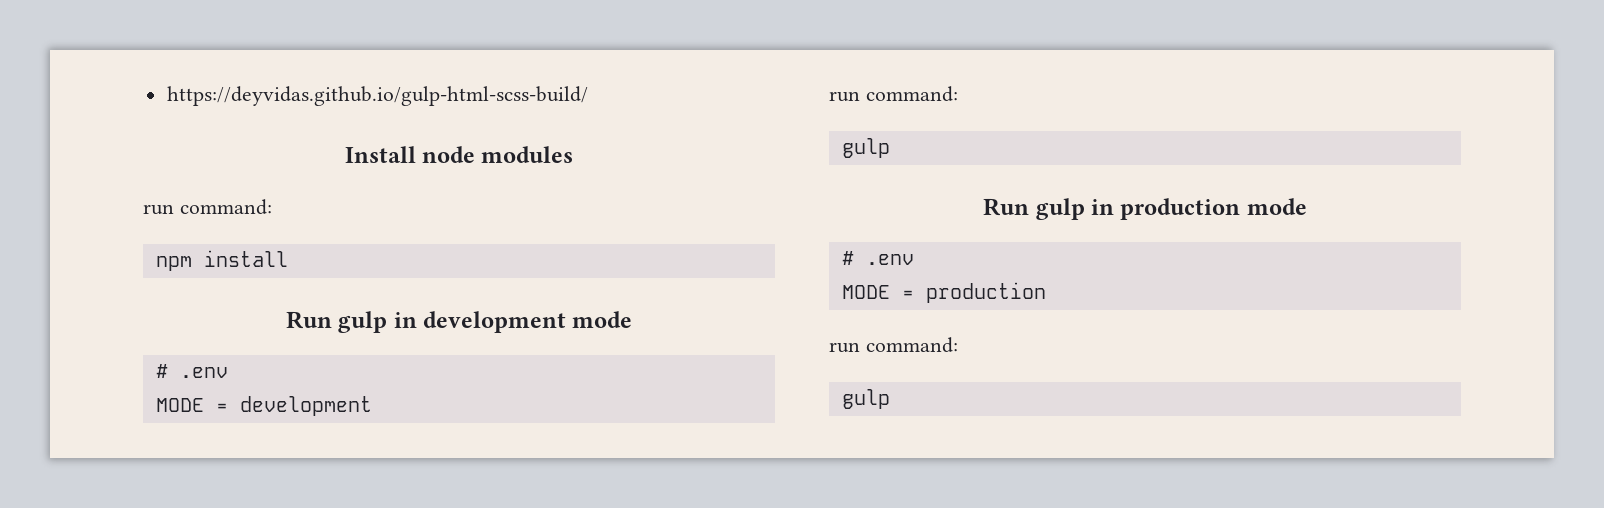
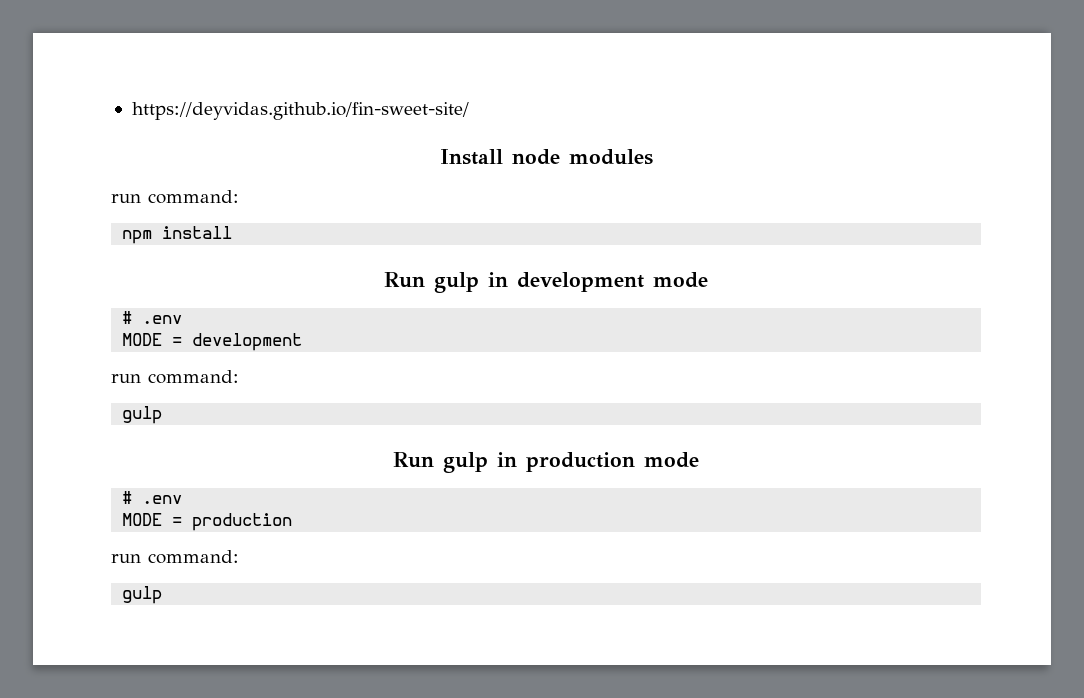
[166,86,588,106] https://deyvidas.github.io/gulp-html-scss-build/ -> [131,102,469,120] https://deyvidas.github.io/fin-sweet-site/

